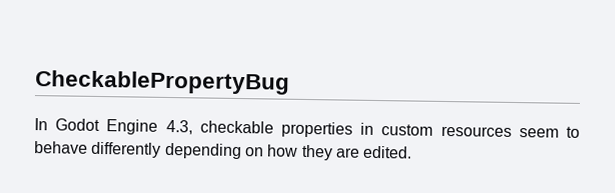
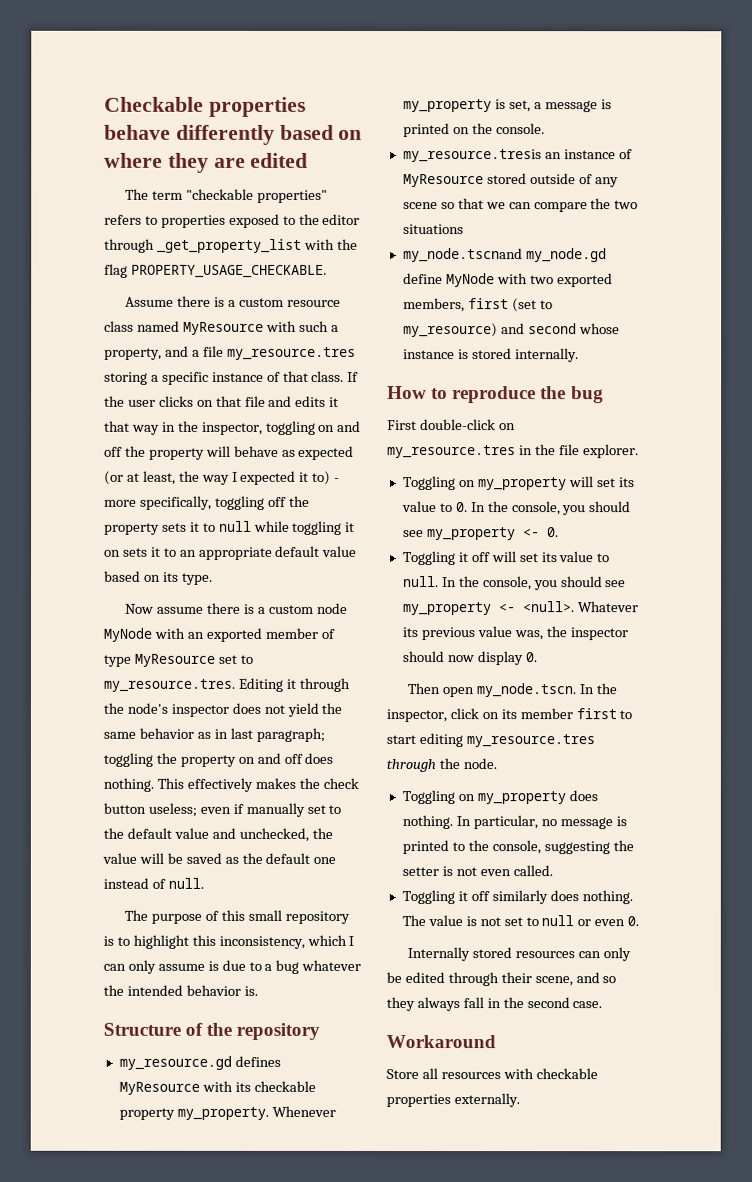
[35,70,290,95] [34,118,580,138] [34,141,413,161] CheckablePropertyBug // In Godot Engine 4.3, checkable properties in custom resources seem to behave differently depending on how they are edited. -> [104,96,306,117] [104,124,363,145] [104,152,309,173] [125,188,329,203] [104,213,361,228] [104,238,358,253] [104,263,327,278] [125,295,342,307] [104,320,339,335] [104,345,356,360] [104,370,360,385] [104,395,340,407] [104,420,362,435] [104,445,355,460] [104,470,341,485] [104,495,310,510] [104,520,356,535] [104,545,358,560] [104,570,213,585] [124,602,347,614] [103,627,335,642] [103,653,253,667] [103,677,350,692] [103,702,343,717] [103,727,325,742] [103,752,334,767] [103,777,359,792] [103,802,342,817] [103,827,333,842] [102,852,337,864] [103,877,204,889] [124,909,351,924] [103,934,355,949] [103,959,362,974] [103,984,258,996] [103,1022,321,1040] [118,1055,281,1070] [118,1080,316,1095] [118,1105,336,1120] [402,99,612,113] [402,123,545,138] [402,149,633,163] [402,173,619,188] [402,198,639,213] [402,224,464,235] [402,248,607,263] [402,273,613,288] [402,298,553,313] [402,323,620,338] [402,348,579,363] [387,386,604,404] [387,419,516,431] [387,444,639,459] [402,476,635,491] [401,501,632,516] [402,527,559,541] [402,551,611,566] [402,576,627,591] [401,601,638,616] [401,626,628,641] [401,651,537,666] [407,683,618,698] [386,708,633,723] [386,733,595,748] [386,758,497,773] [401,790,598,805] [401,815,627,830] [401,840,634,855] [401,865,553,877] [401,890,633,905] [401,915,640,927] [407,947,632,962] [386,972,617,987] [386,997,603,1012] [386,1035,496,1049] [386,1068,598,1080] [386,1093,520,1108] Checkable properties behave differently based on where they are edited // The term "checkable properties" refers to properties exposed to the editor through _get_property_list with the flag PROPERTY_USAGE_CHECKABLE. // Assume there is a custom resource class named MyResource with such a property, and a file my_resource.tres storing a specific instance of that class. If the user clicks on that file and edits it that way in the inspector, toggling on and off the property will behave as expected (or at least, the way I expected it to) - more specifically, toggling off the property sets it to null while toggling it on sets it to an appropriate default value based on its type. // Now assume there is a custom node MyNode with an exported member of type MyResource set to my_resource.tres. Editing it through the node's inspector does not yield the same behavior as in last paragraph; toggling the property on and off does nothing. This effectively makes the check button useless; even if manually set to the default value and unchecked, the value will be saved as the default one instead of null. // The purpose of this small repository is to highlight this inconsistency, which I can only assume is due to a bug whatever the intended behavior is. // Structure of the repository // my_resource.gd defines MyResource with its checkable property my_property. Whenever my_property is set, a message is printed on the console. // my_resource.tresis an instance of MyResource stored outside of any scene so that we can compare the two situations // my_node.tscnand my_node.gd define MyNode with two exported members, first (set to my_resource) and second whose instance is stored internally. // How to reproduce the bug // First double-click on my_resource.tres in the file explorer. // Toggling on my_property will set its value to 0. In the console, you should see my_property <- 0. // Toggling it off will set its value to null. In the console, you should see my_property <- <null>. Whatever its previous value was, the inspector should now display 0. // Then open my_node.tscn. In the inspector, click on its member first to start editing my_resource.tres through the node. // Toggling on my_property does nothing. In particular, no message is printed to the console, suggesting the setter is not even called. // Toggling it off similarly does nothing. The value is not set to null or even 0. // Internally stored resources can only be edited through their scene, and so they always fall in the second case. // Workaround // Store all resources with checkable properties externally.

